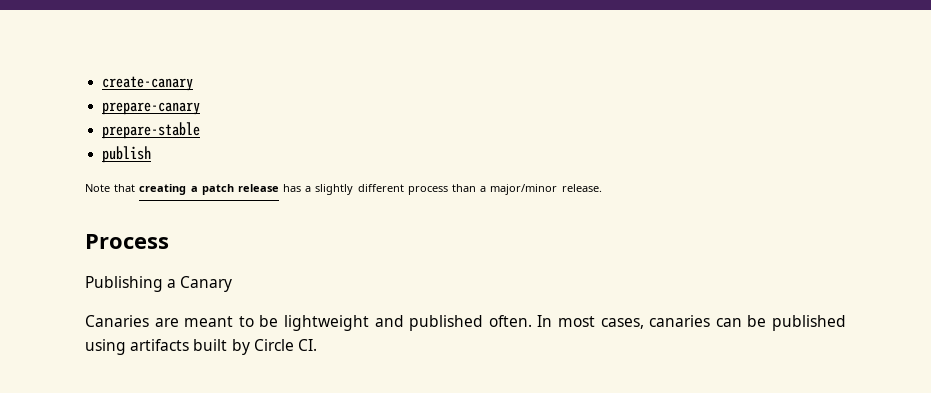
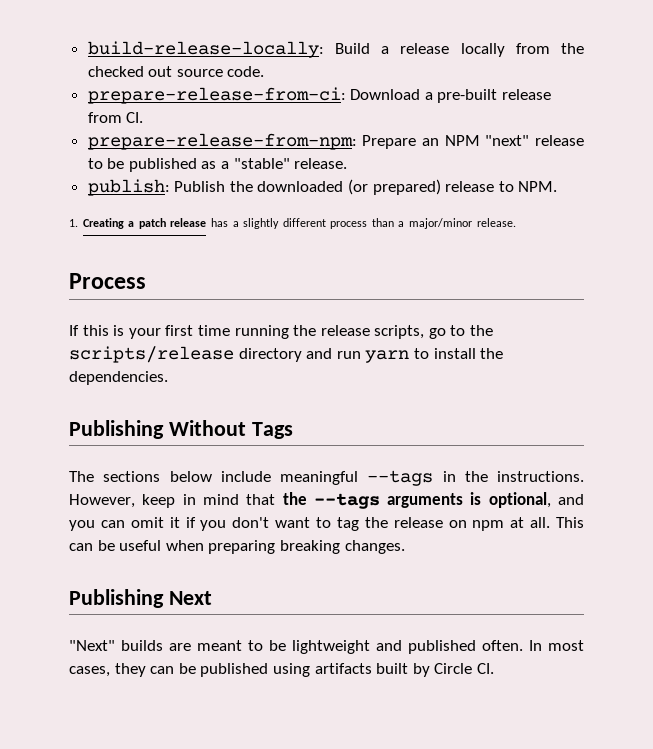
[102,76,194,91] [102,102,201,115] [102,122,201,139] [102,146,152,163] [85,184,187,195] create-canary // prepare-canary // prepare-stable // publish // Note that creating -> [87,41,584,58] [87,66,265,77] [87,87,552,104] [87,112,144,123] [87,133,585,150] [87,158,348,172] [87,179,558,196] [69,218,124,229] build-release-locally: Build a release locally from the checked out source code. // prepare-release-from-ci: Download a pre-built release from CI. // prepare-release-from-npm: Prepare an NPM "next" release to be published as a "stable" release. // publish: Publish the downloaded (or prepared) release to NPM. // 1. Creating
[85,276,233,292] [85,315,149,327] Publishing a Canary // Canaries -> [69,325,494,339] [69,346,504,363] [69,371,168,385] [69,420,293,439] [69,470,584,486] [69,492,584,509] [69,517,584,531] [69,540,405,554] [69,589,212,608] [69,640,163,651] If this is your first time running the release scripts, go to the scripts/release directory and run yarn to install the dependencies. // Publishing Without Tags // The sections below include meaningful --tags in the instructions. However, keep in mind that the --tags arguments is optional, and you can omit it if you don't want to tag the release on npm at all. This can be useful when preparing breaking changes. // Publishing Next // "Next" builds
[649,315,711,327] canaries -> [114,663,146,677] they

